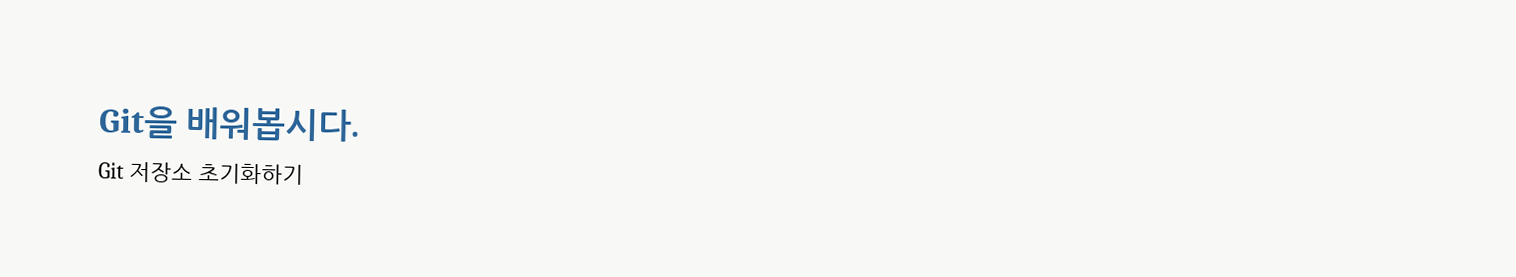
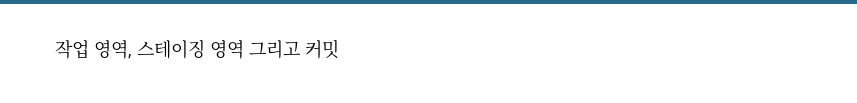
[98,105,361,142] [98,161,304,185] Git을 배워봅시다. // Git 저장소 초기화하기 -> [55,39,339,59] 작업 영역, 스테이징 영역 그리고 커밋

